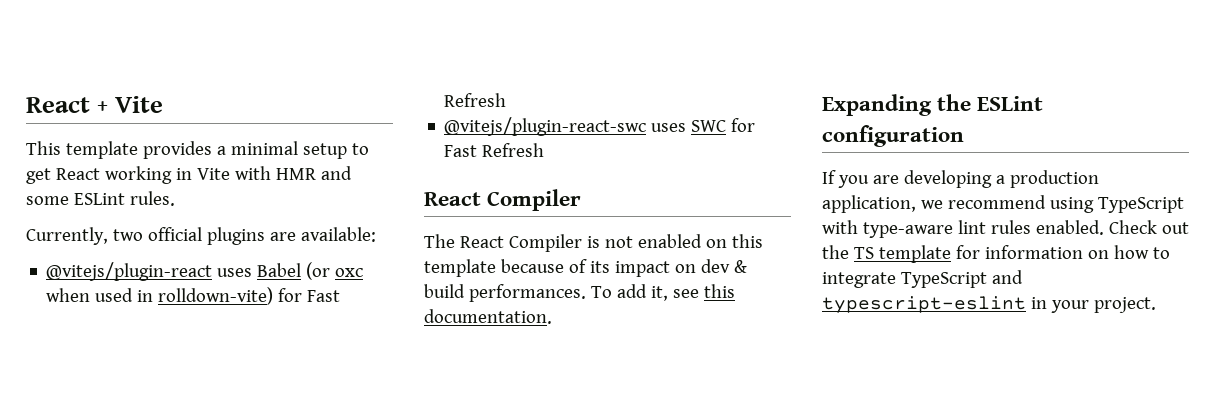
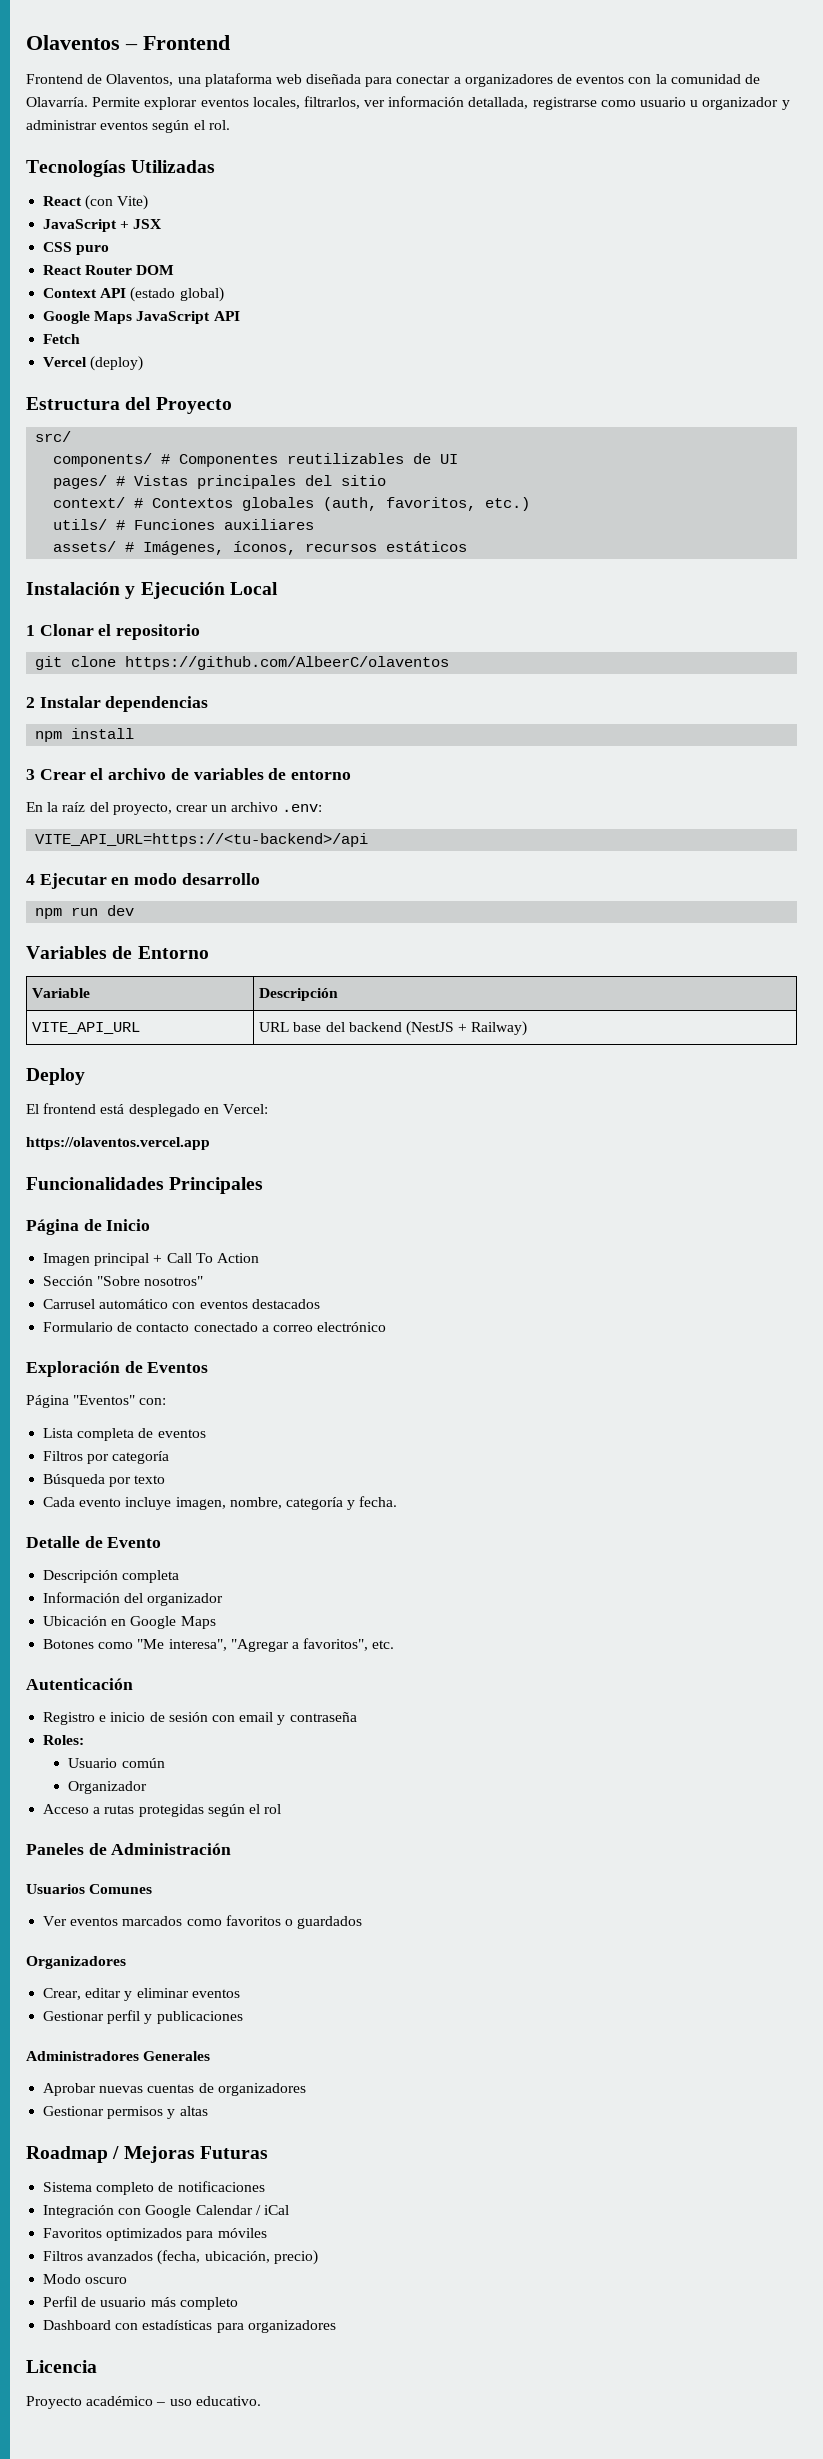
[26,96,164,113] [26,141,369,159] [26,166,352,184] [26,191,175,206] [26,227,376,245] [46,262,364,281] [46,287,341,305] [444,93,507,107] [444,117,756,136] [444,143,545,157] [424,189,582,211] [424,234,763,252] [424,259,747,277] [424,284,735,302] [424,309,552,324] [822,94,1044,116] [822,125,964,147] [822,170,1099,188] [822,195,1184,213] [822,220,1189,238] [822,245,1170,263] [822,270,1023,288] [822,296,1156,313] React + Vite // This template provides a minimal setup to get React working in Vite with HMR and some ESLint rules. // Currently, two official plugins are available: // @vitejs/plugin-react uses Babel (or oxc when used in rolldown-vite) for Fast Refresh // @vitejs/plugin-react-swc uses SWC for Fast Refresh // React Compiler // The React Compiler is not enabled on this template because of its impact on dev & build performances. To add it, see this documentation. // Expanding the ESLint configuration // If you are developing a production application, we recommend using TypeScript with type-aware lint rules enabled. Check out the TS template for information on how to integrate TypeScript and typescript-eslint in your project. -> [26,35,230,50] [26,73,760,87] [26,96,790,110] [26,120,230,133] [26,160,216,177] [43,195,149,210] [43,219,163,232] [43,242,110,255] [43,265,175,275] [43,287,224,302] [43,311,240,324] [43,334,81,344] [43,356,144,371] [26,397,232,414] [35,431,72,442] [53,453,459,467] [53,475,387,489] [53,497,531,511] [53,519,315,530] [53,541,468,555] [26,582,278,599] [26,624,201,640] [35,656,450,670] [26,696,209,712] [35,728,135,742] [26,768,352,780] [26,802,323,815] [35,833,369,847] [26,873,260,889] [35,905,135,919] [26,946,209,959] [32,988,91,998] [259,988,339,1001] [32,1022,141,1034] [259,1021,528,1036] [26,1068,85,1085] [26,1103,268,1117] [26,1137,210,1150] [26,1177,264,1194] [26,1219,151,1235] [43,1253,259,1266] [43,1276,204,1286] [43,1299,320,1309] [43,1322,387,1332] [26,1361,209,1377] [26,1395,167,1408] [43,1428,206,1441] [43,1451,170,1464] [43,1474,166,1487] [43,1496,398,1510] [26,1536,162,1548] [43,1570,180,1583] [43,1592,224,1606] [43,1616,216,1629] [43,1638,395,1652] [26,1678,133,1690] [43,1712,357,1725] [43,1735,85,1745] [68,1758,165,1768] [68,1781,148,1794] [43,1804,282,1817] [26,1843,232,1855] [26,1884,153,1894] [43,1915,363,1929] [26,1956,126,1969] [43,1988,240,2001] [43,2010,243,2024] [26,2051,211,2061] [43,2083,306,2096] [43,2106,208,2119] [26,2146,268,2163] [43,2181,265,2195] [43,2205,289,2218] [43,2228,267,2241] [43,2250,318,2265] [43,2274,128,2284] [43,2296,238,2310] [43,2320,336,2333] [26,2360,97,2373] [26,2396,261,2409] Olaventos – Frontend // Frontend de Olaventos, una plataforma web diseñada para conectar a organizadores de eventos con la comunidad de Olavarría. Permite explorar eventos locales, filtrarlos, ver información detallada, registrarse como usuario u organizador y administrar eventos según el rol. // Tecnologías Utilizadas // React (con Vite) // JavaScript + JSX // CSS puro // React Router DOM // Context API (estado global) // Google Maps JavaScript API // Fetch // Vercel (deploy) // Estructura del Proyecto // src/ // components/ # Componentes reutilizables de UI // pages/ # Vistas principales del sitio // context/ # Contextos globales (auth, favoritos, etc.) // utils/ # Funciones auxiliares // assets/ # Imágenes, íconos, recursos estáticos // Instalación y Ejecución Local // 1 Clonar el repositorio // git clone https://github.com/AlbeerC/olaventos // 2 Instalar dependencias // npm install // 3 Crear el archivo de variables de entorno // En la raíz del proyecto, crear un archivo .env: // VITE_API_URL=https://<tu-backend>/api // 4 Ejecutar en modo desarrollo // npm run dev // Variables de Entorno // Variable | Descripción // VITE_API_URL | URL base del backend (NestJS + Railway) // Deploy // El frontend está desplegado en Vercel: // https://olaventos.vercel.app // Funcionalidades Principales // Página de Inicio // Imagen principal + Call To Action // Sección "Sobre nosotros" // Carrusel automático con eventos destacados // Formulario de contacto conectado a correo electrónico // Exploración de Eventos // Página "Eventos" con: // Lista completa de eventos // Filtros por categoría // Búsqueda por texto // Cada evento incluye imagen, nombre, categoría y fecha. // Detalle de Evento // Descripción completa // Información del organizador // Ubicación en Google Maps // Botones como "Me interesa", "Agregar a favoritos", etc. // Autenticación // Registro e inicio de sesión con email y contraseña // Roles: // Usuario común // Organizador // Acceso a rutas protegidas según el rol // Paneles de Administración // Usuarios Comunes // Ver eventos marcados como favoritos o guardados // Organizadores // Crear, editar y eliminar eventos // Gestionar perfil y publicaciones // Administradores Generales // Aprobar nuevas cuentas de organizadores // Gestionar permisos y altas // Roadmap / Mejoras Futuras // Sistema completo de notificaciones // Integración con Google Calendar / iCal // Favoritos optimizados para móviles // Filtros avanzados (fecha, ubicación, precio) // Modo oscuro // Perfil de usuario más completo // Dashboard con estadísticas para organizadores // Licencia // Proyecto académico – uso educativo.

